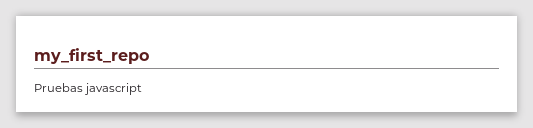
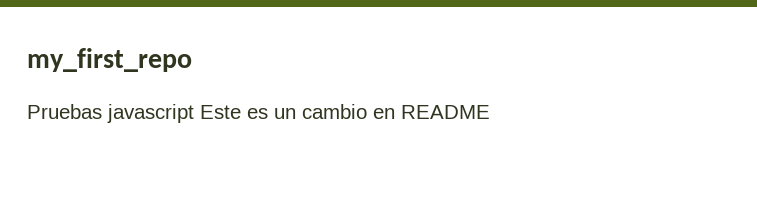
(143, 89) none -> [200,104,490,119] Este es un cambio en README

